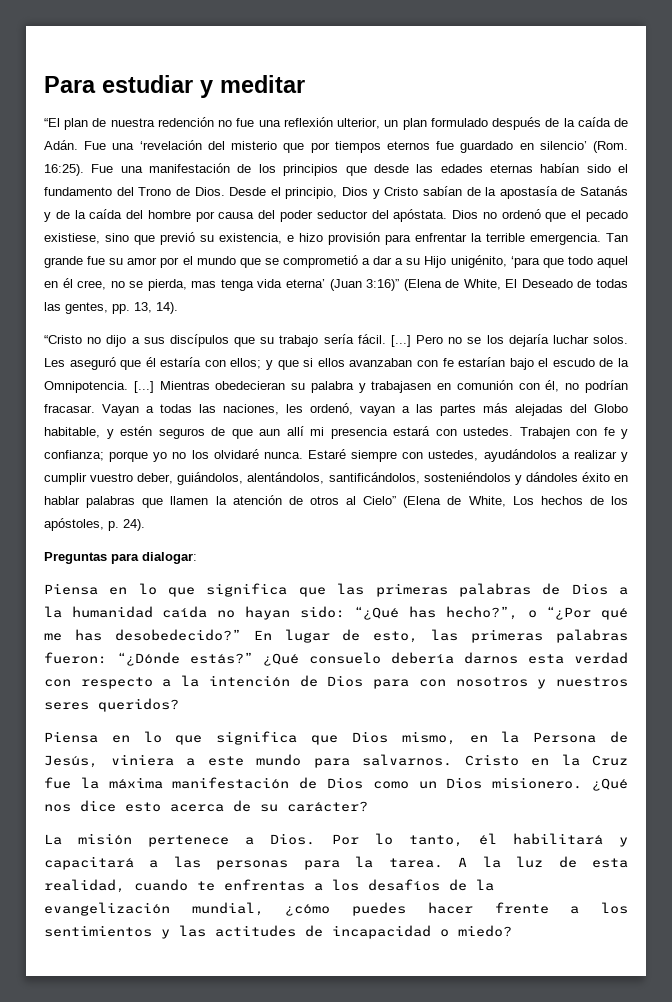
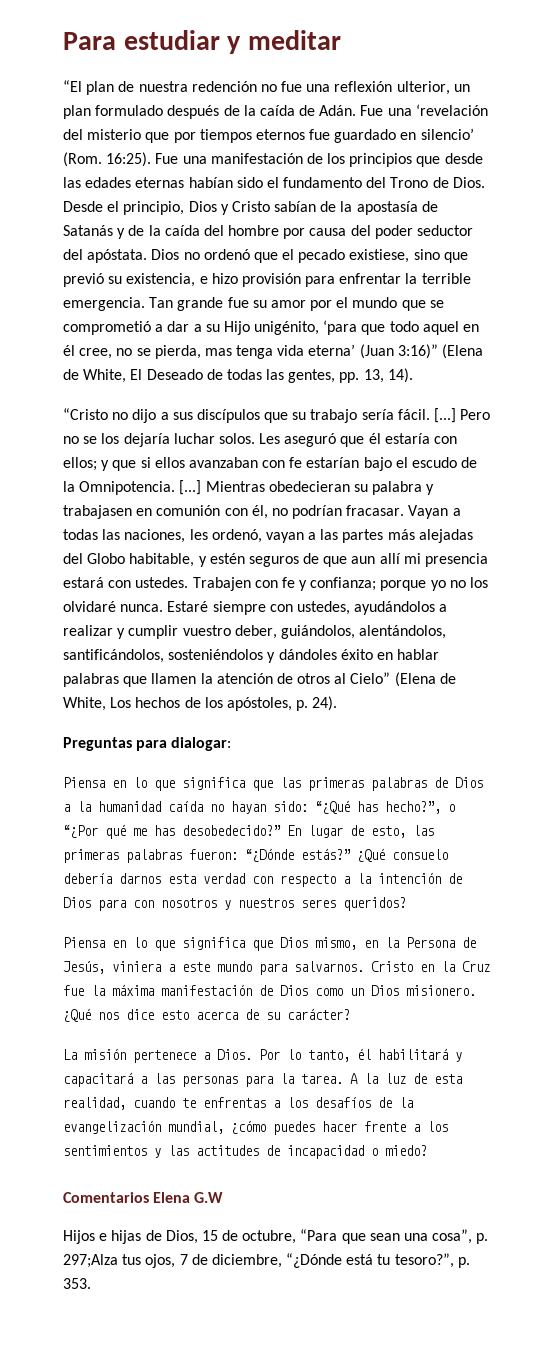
(512, 931) none -> [63,1192,224,1203] [63,1229,489,1244] [63,1253,470,1268] [63,1278,91,1289] // Comentarios Elena G.W // Hijos e hijas de Dios, 15 de octubre, “Para que sean una cosa”, p. 297;Alza tus ojos, 7 de diciembre, “¿Dónde está tu tesoro?”, p. 353.

